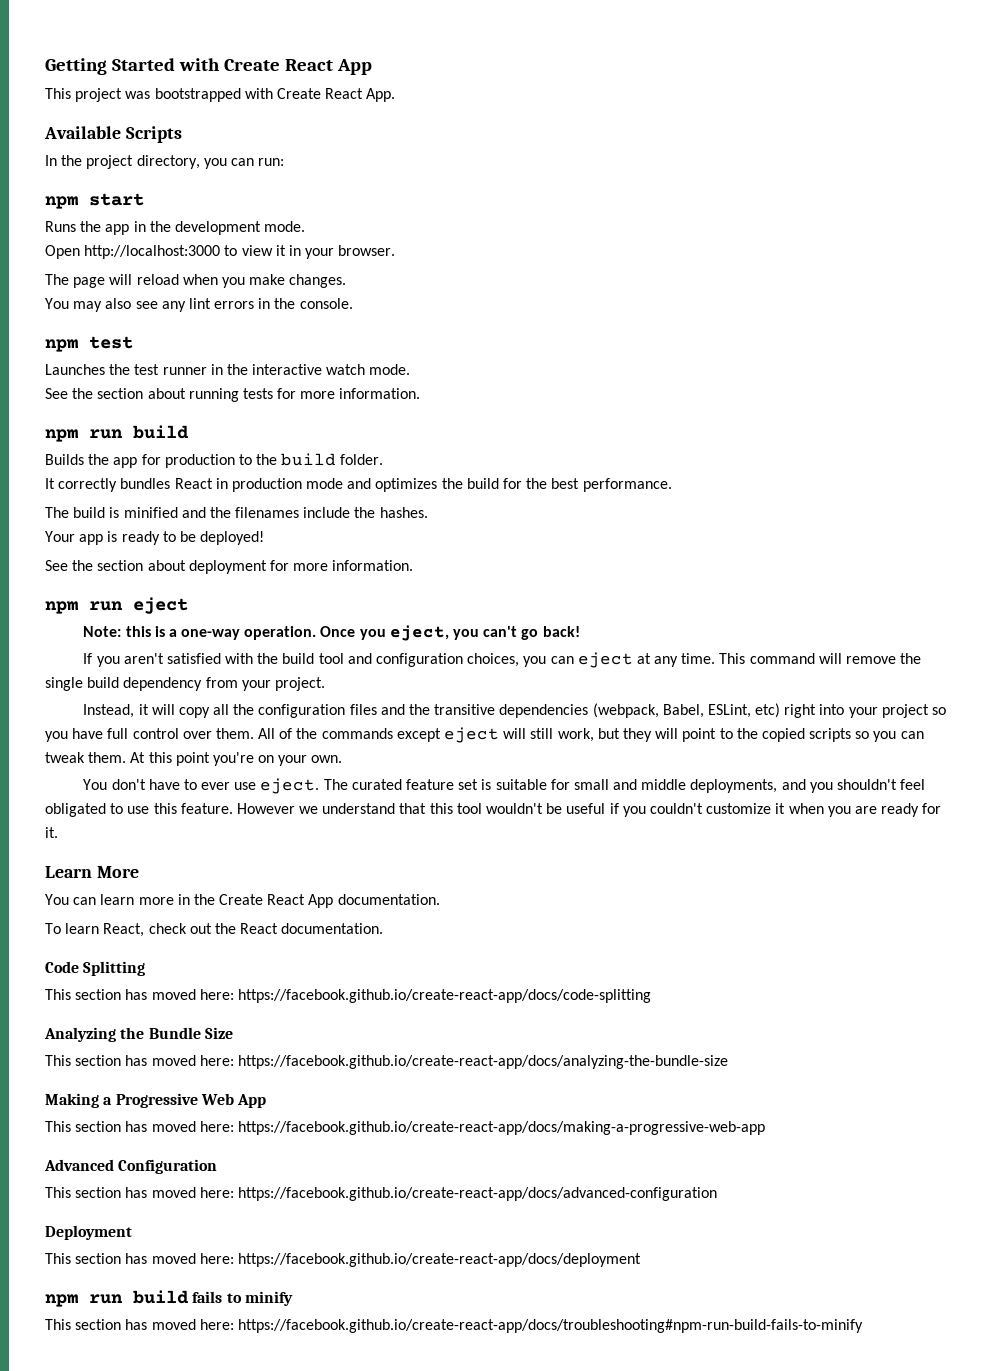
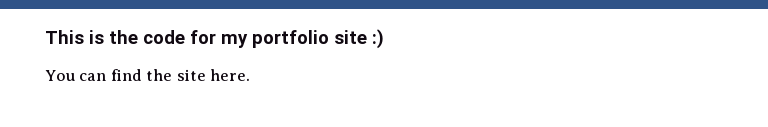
[45,58,372,75] [45,88,396,102] [44,126,182,143] [45,155,285,169] [45,193,144,209] [45,221,306,235] [45,245,396,259] [45,274,347,288] [45,298,353,312] [45,336,133,352] [45,364,411,375] [45,388,421,402] [45,425,189,442] [45,453,384,468] [45,478,672,492] [45,507,428,518] [45,531,265,545] [45,560,414,574] [45,597,188,614] [83,625,580,641] [83,652,922,668] [45,677,325,691] [83,703,947,718] [45,727,924,743] [45,752,343,766] [83,778,926,794] [45,803,942,817] [45,827,58,838] [45,866,139,878] [45,894,440,908] [45,923,384,937] [45,961,146,976] [45,989,651,1003] [44,1027,233,1042] [45,1055,728,1069] [45,1093,267,1108] [45,1121,765,1135] [44,1159,218,1174] [45,1187,717,1201] [45,1225,132,1240] [45,1253,641,1267] [45,1290,293,1307] [45,1319,863,1333] Getting Started with Create React App // This project was bootstrapped with Create React App. // Available Scripts // In the project directory, you can run: // npm start // Runs the app in the development mode. // Open http://localhost:3000 to view it in your browser. // The page will reload when you make changes. // You may also see any lint errors in the console. // npm test // Launches the test runner in the interactive watch mode. // See the section about running tests for more information. // npm run build // Builds the app for production to the build folder. // It correctly bundles React in production mode and optimizes the build for the best performance. // The build is minified and the filenames include the hashes. // Your app is ready to be deployed! // See the section about deployment for more information. // npm run eject // Note: this is a one-way operation. Once you eject, you can't go back! // If you aren't satisfied with the build tool and configuration choices, you can eject at any time. This command will remove the single build dependency from your project. // Instead, it will copy all the configuration files and the transitive dependencies (webpack, Babel, ESLint, etc) right into your project so you have full control over them. All of the commands except eject will still work, but they will point to the copied scripts so you can tweak them. At this point you're on your own. // You don't have to ever use eject. The curated feature set is suitable for small and middle deployments, and you shouldn't feel obligated to use this feature. However we understand that this tool wouldn't be useful if you couldn't customize it when you are ready for it. // Learn More // You can learn more in the Create React App documentation. // To learn React, check out the React documentation. // Code Splitting // This section has moved here: https://facebook.github.io/create-react-app/docs/code-splitting // Analyzing the Bundle Size // This section has moved here: https://facebook.github.io/create-react-app/docs/analyzing-the-bundle-size // Making a Progressive Web App // This section has moved here: https://facebook.github.io/create-react-app/docs/making-a-progressive-web-app // Advanced Configuration // This section has moved here: https://facebook.github.io/create-react-app/docs/advanced-configuration // Deployment // This section has moved here: https://facebook.github.io/create-react-app/docs/deployment // npm run build fails to minify // This section has moved here: https://facebook.github.io/create-react-app/docs/troubleshooting#npm-run-build-fails-to-minify -> [45,29,384,49] [45,69,251,81] This is the code for my portfolio site :) // You can find the site here.

